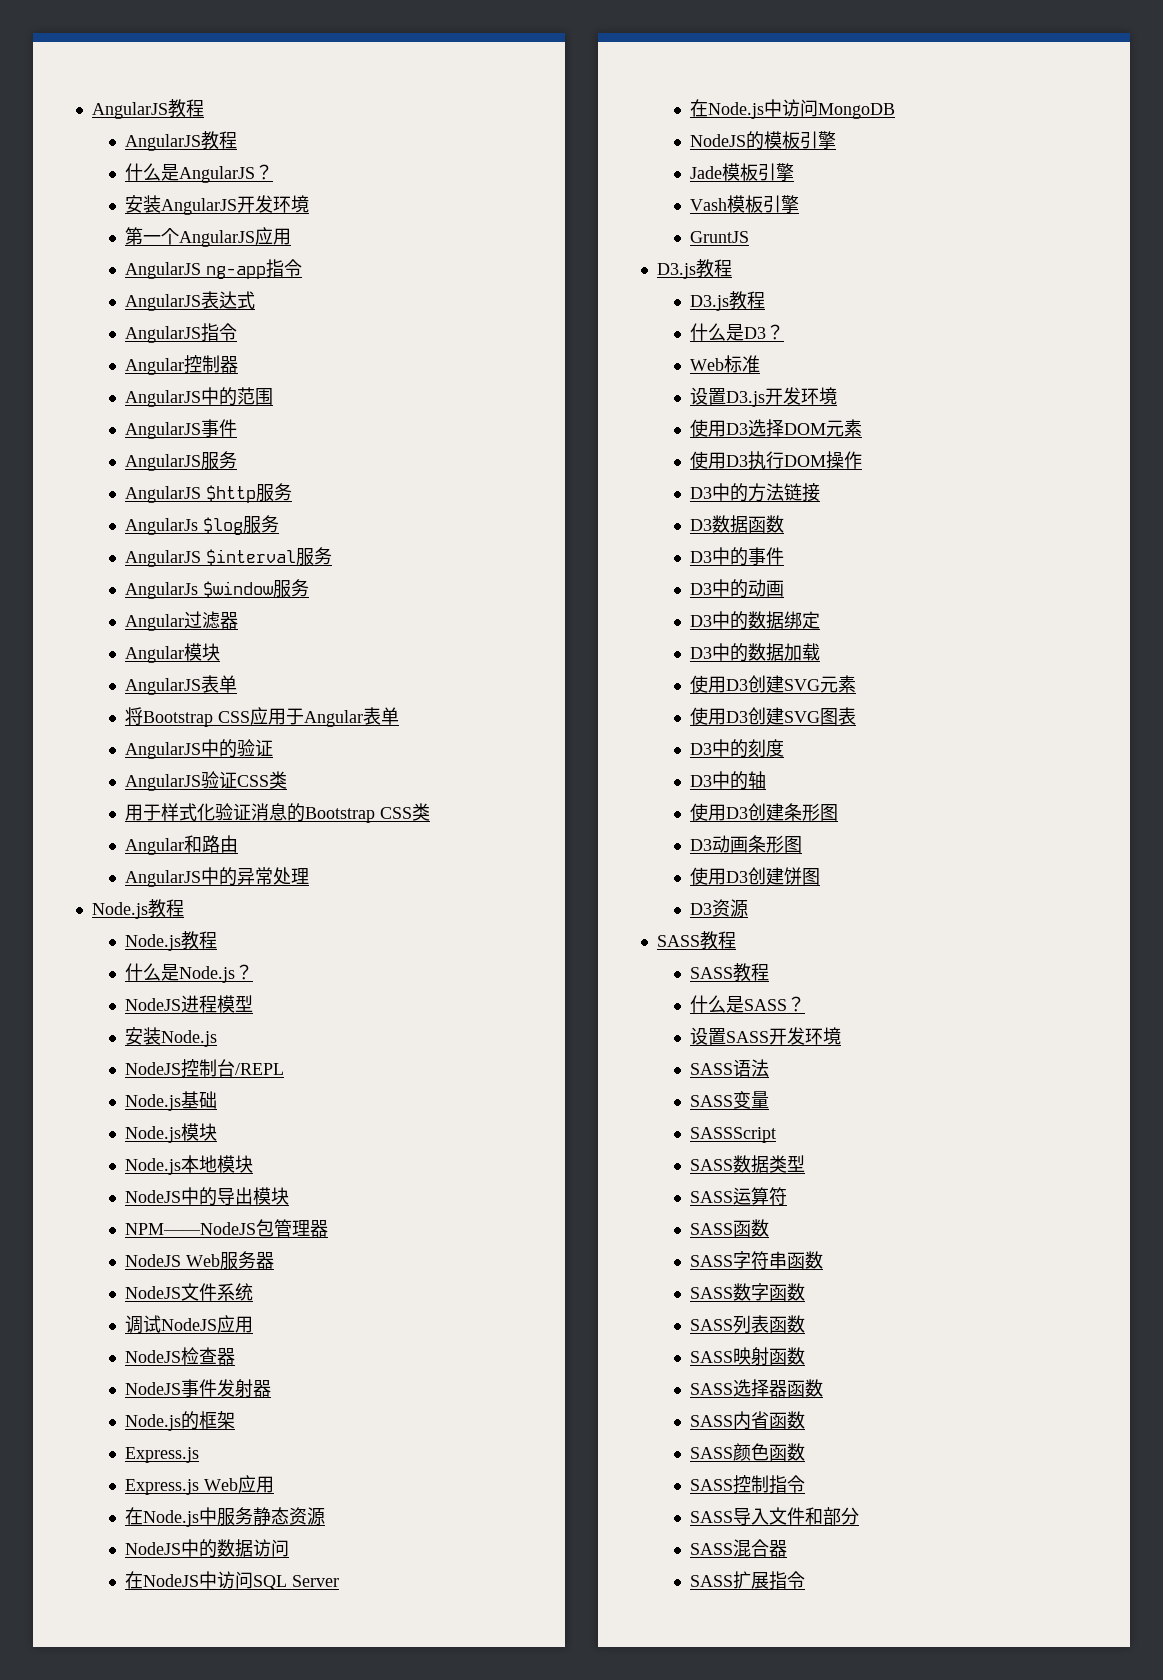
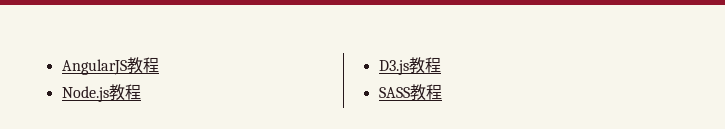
[91,99,204,119] [125,131,238,151] [125,163,274,183] [125,195,310,215] [125,227,292,247] [125,259,303,279] [125,291,256,311] [125,323,238,343] [125,355,239,375] [125,387,274,407] [125,419,238,439] [125,451,238,471] [125,483,293,503] [125,515,280,535] [125,547,333,567] [125,579,310,599] [125,611,239,631] [125,643,221,663] [125,675,238,695] [125,707,400,727] [125,739,274,759] [125,771,288,791] [125,803,431,823] [125,835,239,855] [125,867,310,887] [91,899,184,919] [125,931,218,951] [125,963,254,983] [125,995,254,1013] [125,1027,218,1047] [125,1059,285,1078] [125,1091,218,1111] [125,1123,218,1143] [125,1155,254,1175] [125,1187,290,1206] [125,1219,329,1237] [125,1251,275,1270] [125,1283,254,1301] [125,1315,254,1334] [125,1347,236,1365] [125,1379,272,1398] [125,1411,236,1431] [125,1447,200,1463] [125,1475,275,1495] [125,1507,326,1527] [125,1539,290,1558] [125,1571,340,1590] [690,99,896,119] [690,131,837,150] [690,163,795,181] [690,195,800,213] [690,231,750,243] [656,259,732,279] [690,291,766,311] [690,323,785,341] [690,355,761,373] [690,387,838,407] [690,419,863,437] [690,451,863,470] [690,483,821,502] [690,515,785,533] [690,547,785,566] [690,579,785,598] [690,611,821,630] [690,643,821,662] [690,675,857,693] [690,707,857,725] [690,739,785,758] [690,771,767,790] [690,803,839,821] [690,835,803,853] [690,867,821,885] [690,899,749,918] [656,931,736,950] [690,963,770,982] [690,995,806,1013] [690,1027,842,1045] [690,1059,770,1077] [690,1091,770,1109] [690,1127,777,1143] [690,1155,806,1173] [690,1187,788,1206] [690,1219,770,1237] [690,1251,824,1270] [690,1283,806,1301] [690,1315,806,1334] [690,1347,806,1366] [690,1379,824,1397] [690,1411,806,1430] [690,1443,806,1461] [690,1475,806,1494] [690,1507,860,1525] [690,1539,788,1557] [690,1571,806,1590] AngularJS教程 // AngularJS教程 // 什么是AngularJS？ // 安装AngularJS开发环境 // 第一个AngularJS应用 // AngularJS ng-app指令 // AngularJS表达式 // AngularJS指令 // Angular控制器 // AngularJS中的范围 // AngularJS事件 // AngularJS服务 // AngularJS $http服务 // AngularJs $log服务 // AngularJS $interval服务 // AngularJs $window服务 // Angular过滤器 // Angular模块 // AngularJS表单 // 将Bootstrap CSS应用于Angular表单 // AngularJS中的验证 // AngularJS验证CSS类 // 用于样式化验证消息的Bootstrap CSS类 // Angular和路由 // AngularJS中的异常处理 // Node.js教程 // Node.js教程 // 什么是Node.js？ // NodeJS进程模型 // 安装Node.js // NodeJS控制台/REPL // Node.js基础 // Node.js模块 // Node.js本地模块 // NodeJS中的导出模块 // NPM——NodeJS包管理器 // NodeJS Web服务器 // NodeJS文件系统 // 调试NodeJS应用 // NodeJS检查器 // NodeJS事件发射器 // Node.js的框架 // Express.js // Express.js Web应用 // 在Node.js中服务静态资源 // NodeJS中的数据访问 // 在NodeJS中访问SQL Server // 在Node.js中访问MongoDB // NodeJS的模板引擎 // Jade模板引擎 // Vash模板引擎 // GruntJS // D3.js教程 // D3.js教程 // 什么是D3？ // Web标准 // 设置D3.js开发环境 // 使用D3选择DOM元素 // 使用D3执行DOM操作 // D3中的方法链接 // D3数据函数 // D3中的事件 // D3中的动画 // D3中的数据绑定 // D3中的数据加载 // 使用D3创建SVG元素 // 使用D3创建SVG图表 // D3中的刻度 // D3中的轴 // 使用D3创建条形图 // D3动画条形图 // 使用D3创建饼图 // D3资源 // SASS教程 // SASS教程 // 什么是SASS？ // 设置SASS开发环境 // SASS语法 // SASS变量 // SASSScript // SASS数据类型 // SASS运算符 // SASS函数 // SASS字符串函数 // SASS数字函数 // SASS列表函数 // SASS映射函数 // SASS选择器函数 // SASS内省函数 // SASS颜色函数 // SASS控制指令 // SASS导入文件和部分 // SASS混合器 // SASS扩展指令 -> [61,57,159,75] [61,84,141,102] [378,57,441,75] [378,84,442,101] AngularJS教程 // Node.js教程 // D3.js教程 // SASS教程

